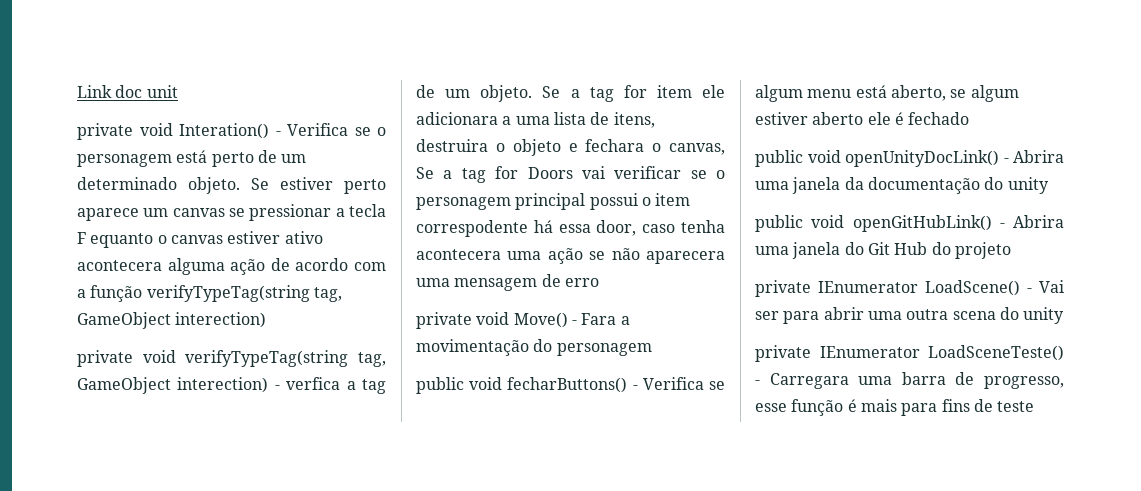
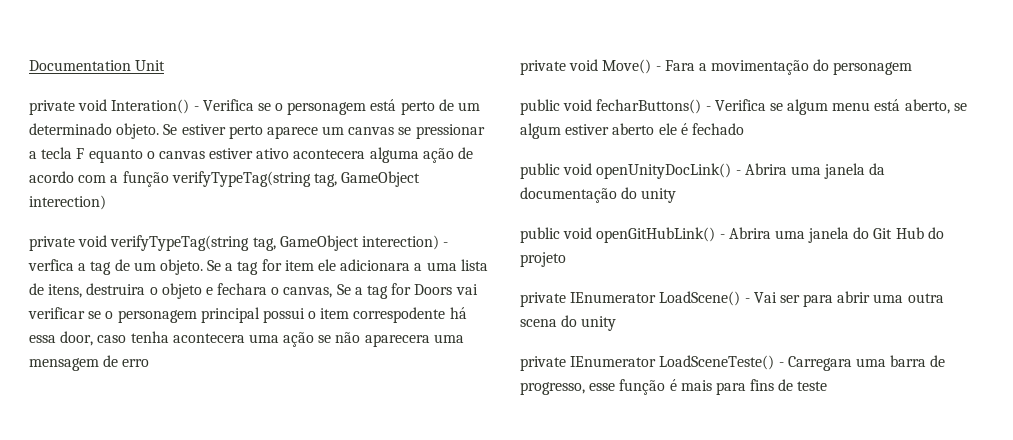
[77,85,178,98] Link doc unit -> [29,60,166,71] Documentation Unit

